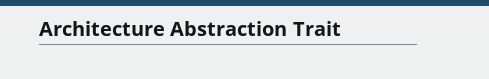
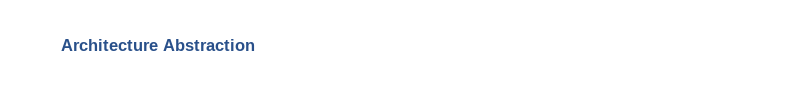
[292,21,341,36] Trait -> (255, 45) none

